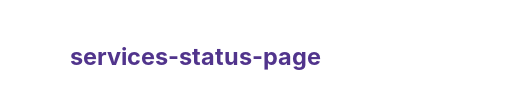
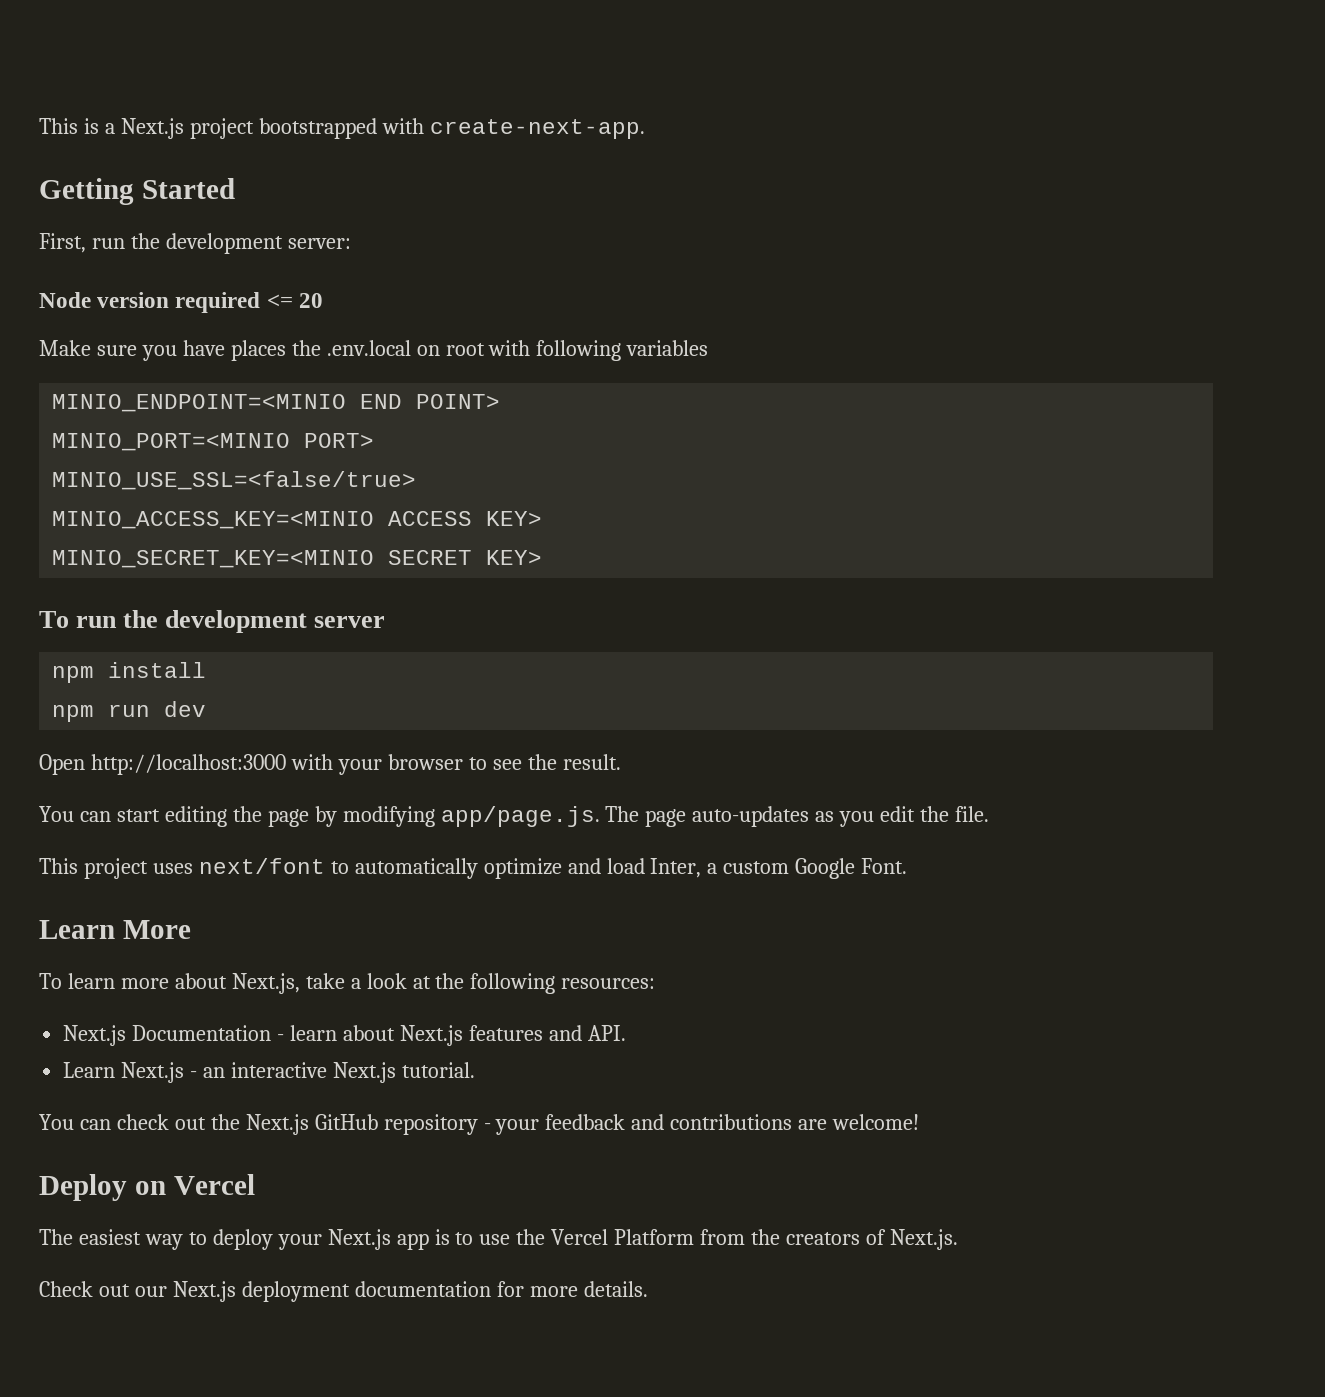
[70,47,321,70] services-status-page -> [39,118,645,139] [39,178,235,205] [39,233,351,254] [39,292,323,313] [39,340,709,361] [52,394,501,412] [52,433,375,451] [52,471,417,490] [52,511,543,529] [52,550,543,568] [39,610,386,633] [52,662,207,683] [52,701,207,722] [39,754,621,775] [39,806,990,827] [39,858,908,879] [39,920,191,939] [39,973,656,994] [63,1025,626,1046] [63,1062,475,1083] [39,1114,920,1135] [39,1174,255,1201] [39,1229,958,1250] [39,1281,648,1302] This is a Next.js project bootstrapped with create-next-app. // Getting Started // First, run the development server: // Node version required <= 20 // Make sure you have places the .env.local on root with following variables // MINIO_ENDPOINT=<MINIO END POINT> // MINIO_PORT=<MINIO PORT> // MINIO_USE_SSL=<false/true> // MINIO_ACCESS_KEY=<MINIO ACCESS KEY> // MINIO_SECRET_KEY=<MINIO SECRET KEY> // To run the development server // npm install // npm run dev // Open http://localhost:3000 with your browser to see the result. // You can start editing the page by modifying app/page.js. The page auto-updates as you edit the file. // This project uses next/font to automatically optimize and load Inter, a custom Google Font. // Learn More // To learn more about Next.js, take a look at the following resources: // Next.js Documentation - learn about Next.js features and API. // Learn Next.js - an interactive Next.js tutorial. // You can check out the Next.js GitHub repository - your feedback and contributions are welcome! // Deploy on Vercel // The easiest way to deploy your Next.js app is to use the Vercel Platform from the creators of Next.js. // Check out our Next.js deployment documentation for more details.

